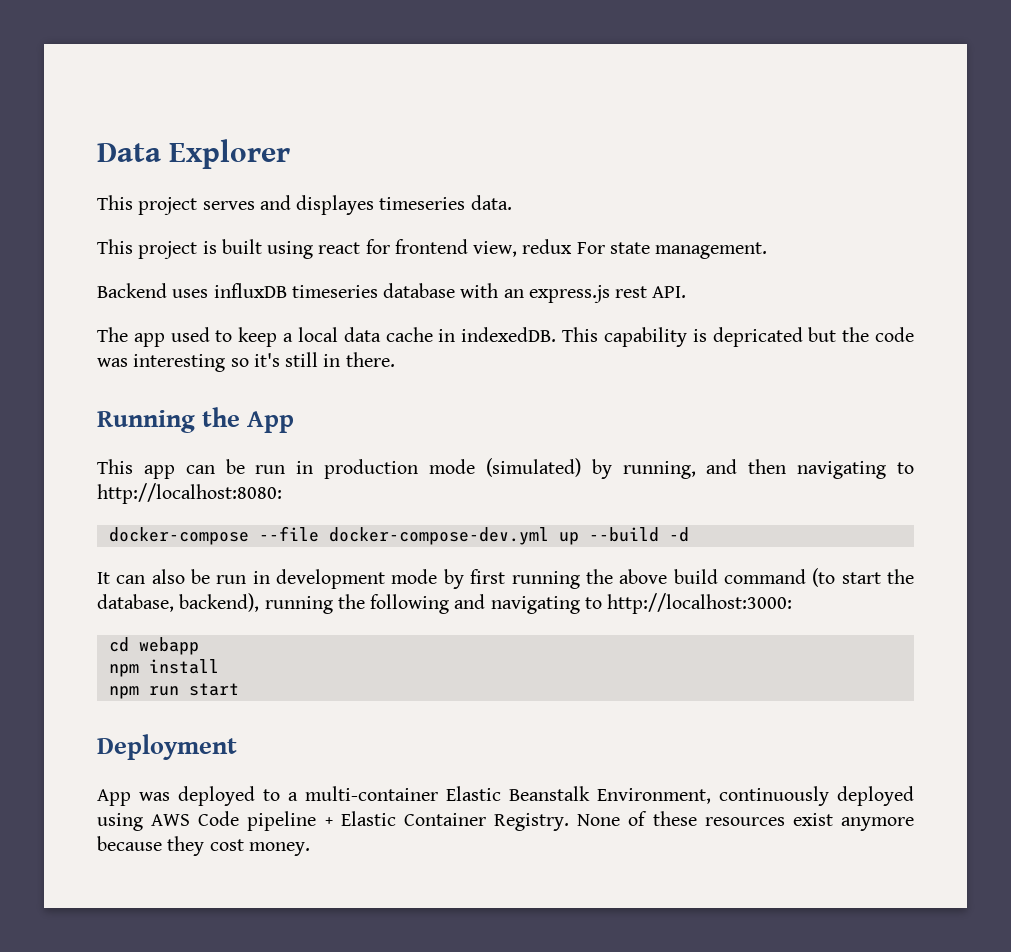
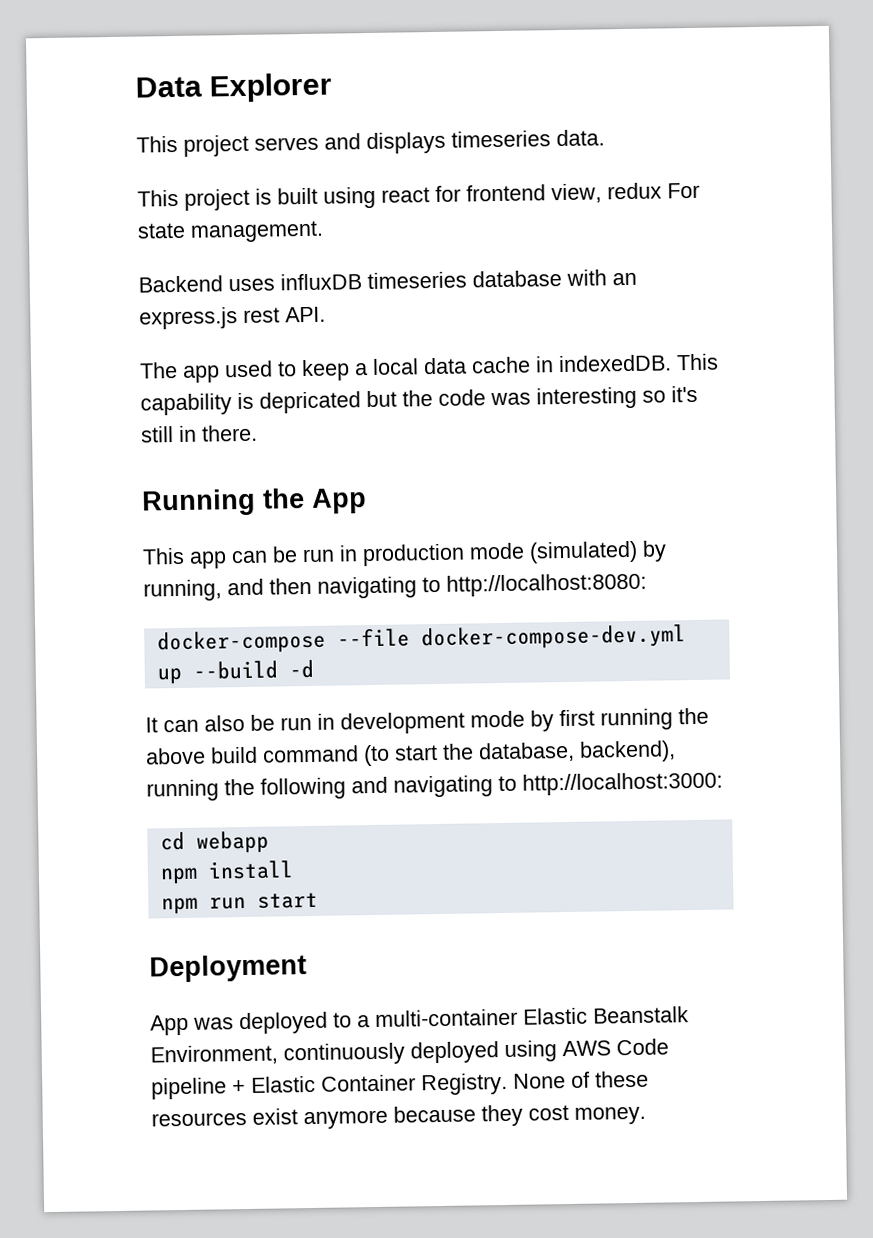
[296,195,375,215] displayes -> [366,131,446,155] displays

